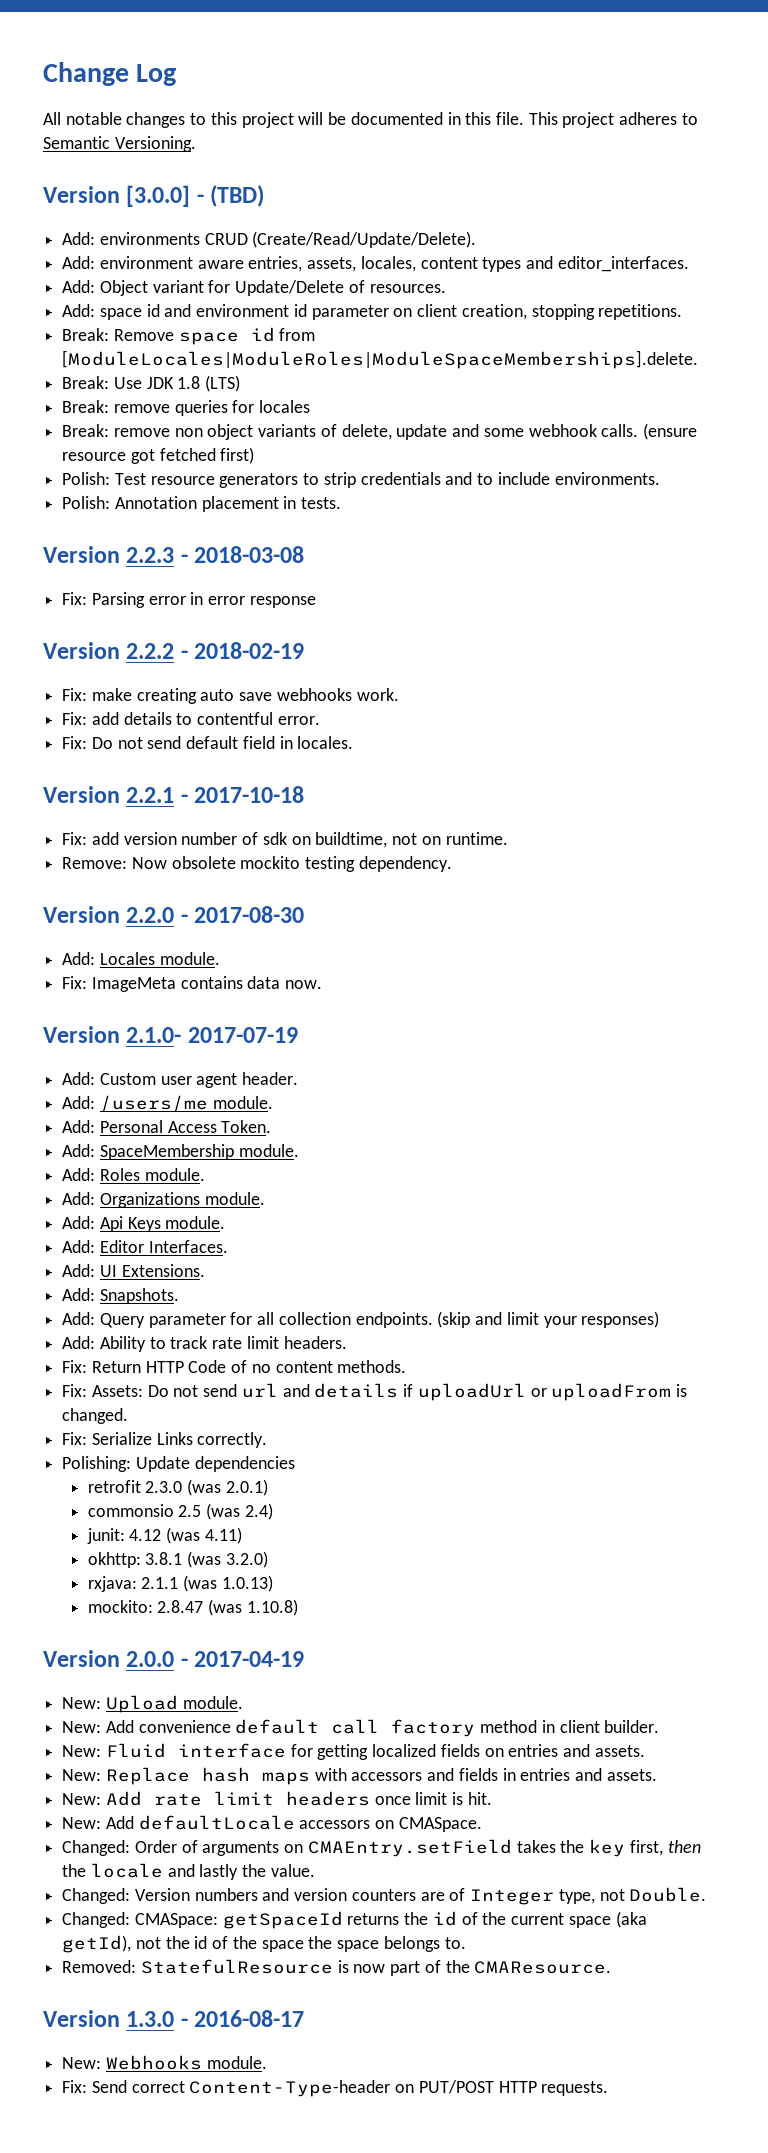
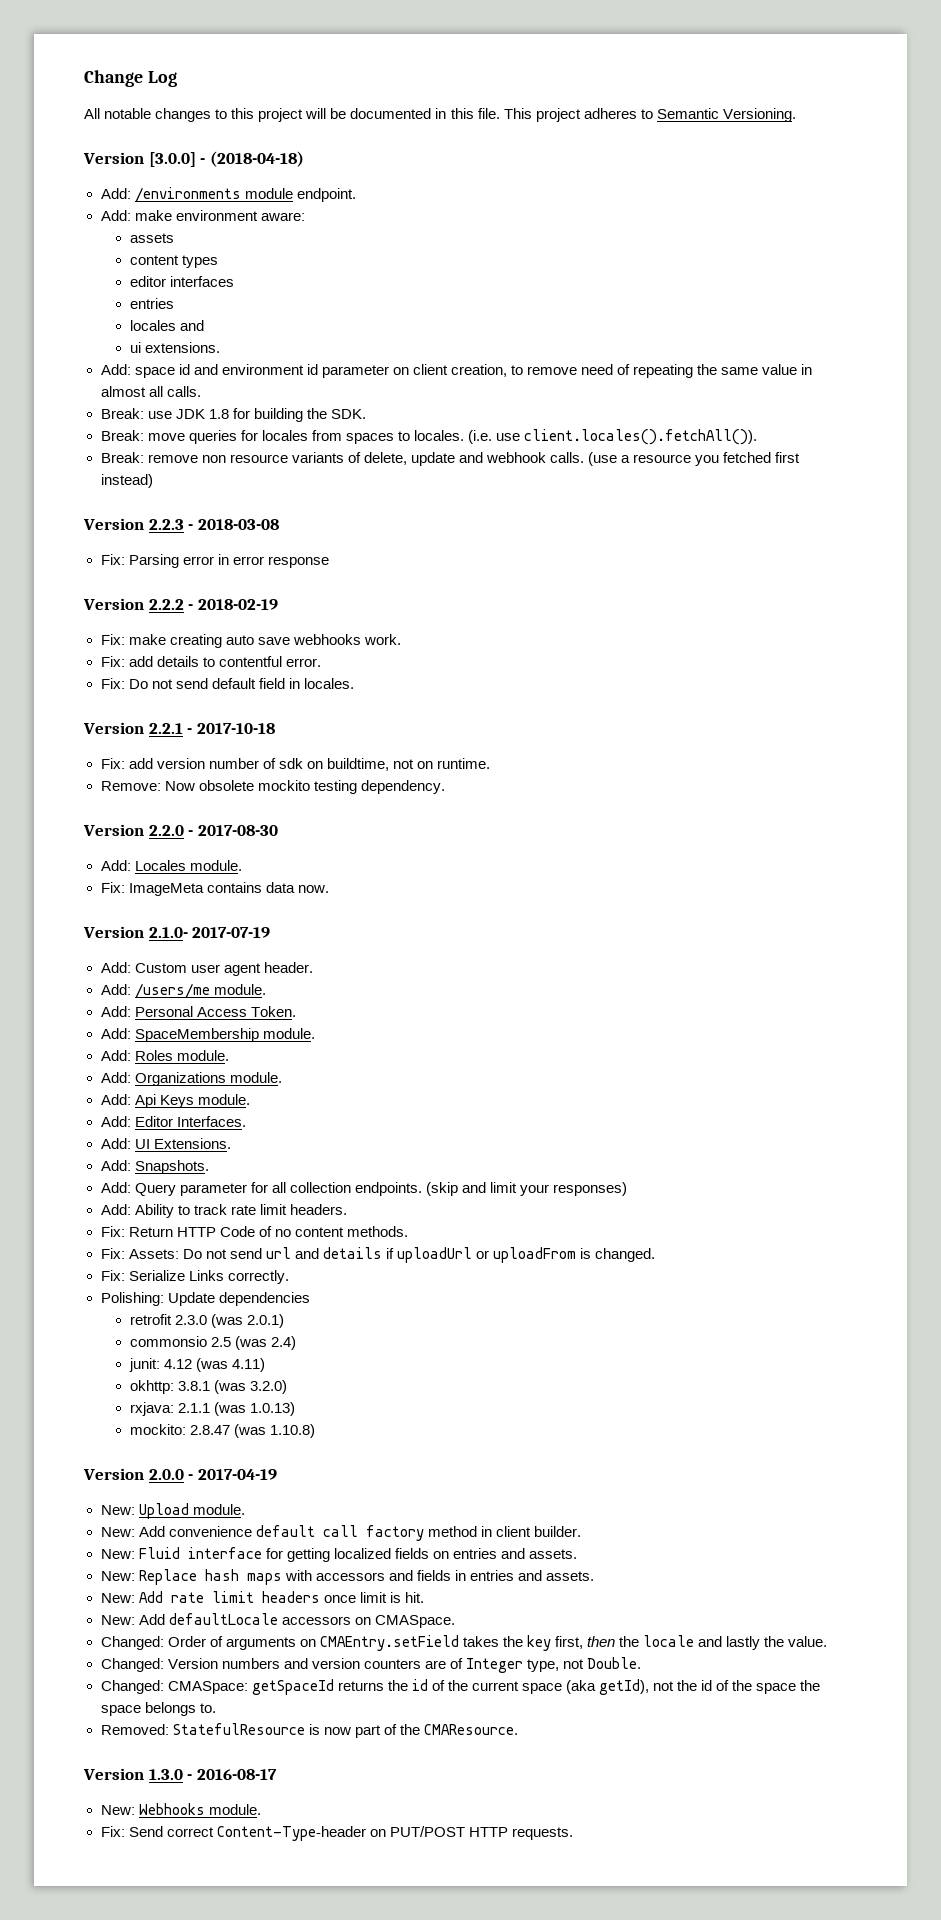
[210,185,265,207] [62,231,477,248] [62,256,689,272] [62,280,446,296] (TBD) // Add: environments CRUD (Create/Read/Update/Delete). // Add: environment aware entries, assets, locales, content types and editor_interfaces. // Add: Object variant for Update/Delete of resources. -> [209,151,304,167] [100,187,356,203] [100,210,305,221] [129,233,174,243] [129,255,218,268] [129,276,234,287] [129,298,174,309] [129,320,204,331] [129,342,220,353] (2018-04-18) // Add: /environments module endpoint. // Add: make environment aware: // assets // content types // editor interfaces // entries // locales and // ui extensions.
[531,304,683,320] [62,327,316,345] [62,350,699,369] [62,375,241,392] [62,400,311,416] stopping repetitions. // Break: Remove space id from [ModuleLocales|ModuleRoles|ModuleSpaceMemberships].delete. // Break: Use JDK 1.8 (LTS) // Break: remove queries for locales -> [511,364,813,378] [100,386,201,397] [100,408,366,422] [100,429,758,445] to remove need of repeating the same value in almost all calls. // Break: use JDK 1.8 for building the SDK. // Break: move queries for locales from spaces to locales. (i.e. use client.locales().fetchAll()).
[207,424,254,440] object -> [229,454,288,463] resource
[483,428,524,437] some -> (483, 457) none
[642,423,697,440] [62,447,255,464] [62,472,660,488] [62,496,342,512] (ensure resource got fetched first) // Polish: Test resource generators to strip credentials and to include environments. // Polish: Annotation placement in tests. -> [588,452,801,466] [100,474,153,488] (use a resource you fetched first instead)

